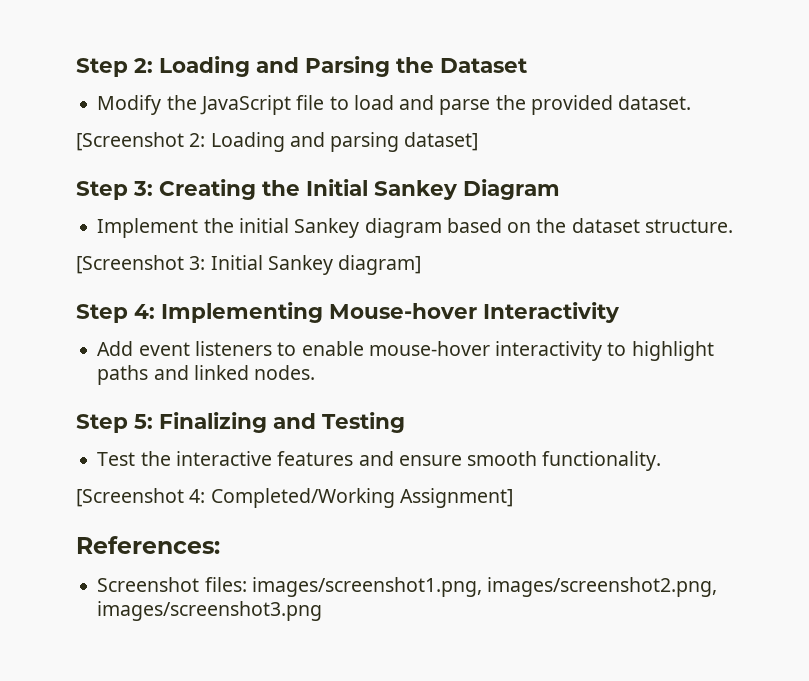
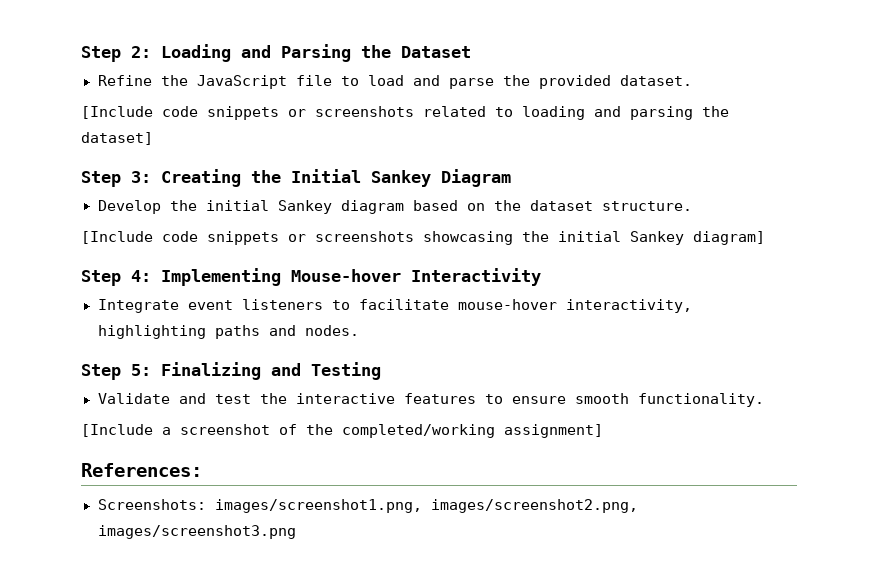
[97,95,162,115] Modify -> [97,75,152,86] Refine
[76,132,285,152] [Screenshot 2: Loading -> [81,106,585,120] [Include code snippets or screenshots related to loading
(400, 142) none -> [702,106,729,117] the
[97,218,199,238] Implement -> [97,200,161,214] Develop
[76,255,263,274] [Screenshot 3: Initial -> [81,231,621,245] [Include code snippets or screenshots showcasing the initial
[97,341,134,356] Add -> [97,299,179,313] Integrate
[301,341,714,361] enable mouse-hover interactivity to highlight -> [358,299,692,313] [97,325,206,339] facilitate mouse-hover interactivity, highlighting
[193,365,249,380] linked -> (296, 330) none
[97,452,136,466] Test -> [97,393,251,404] Validate and test
[358,451,394,466] and -> [484,394,503,404] to
[76,488,513,508] [Screenshot 4: Completed/Working Assignment] -> [81,424,603,438] [Include a screenshot of the completed/working assignment]
[97,577,247,592] Screenshot files: -> [97,499,206,510] Screenshots:

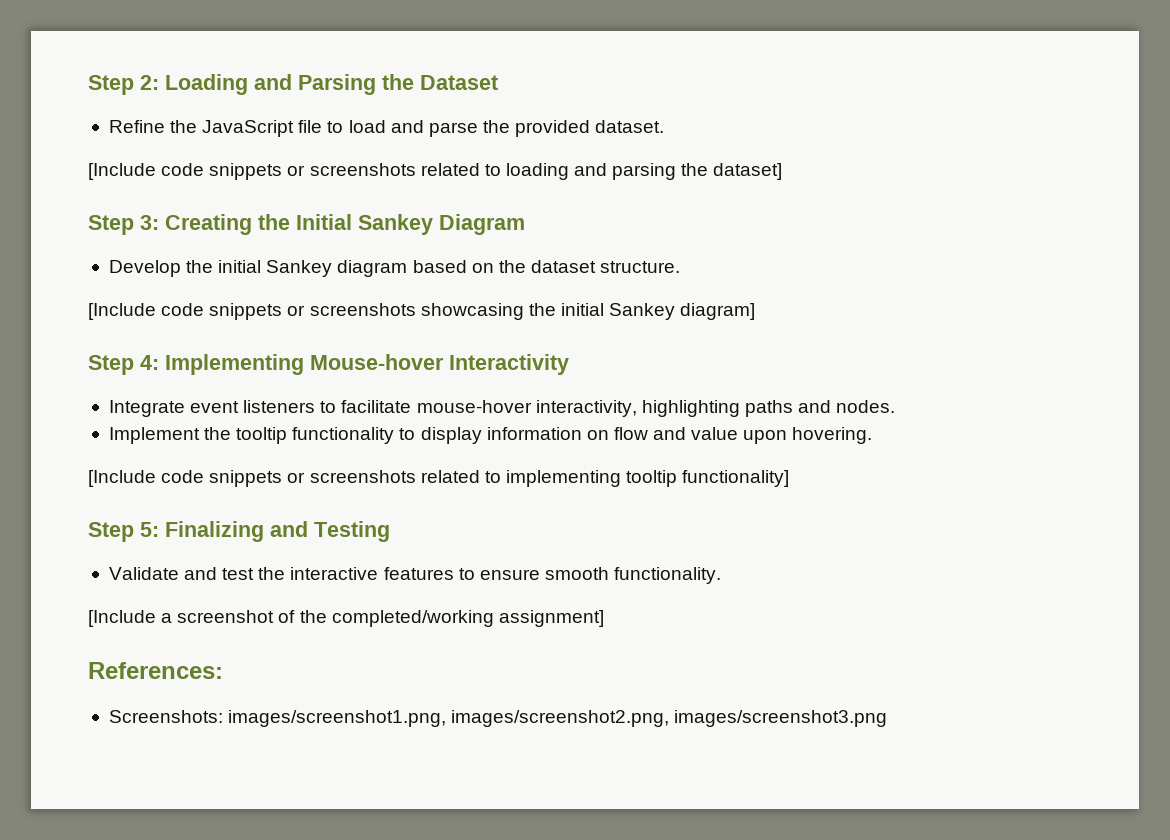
(359, 330) none -> [108,427,873,444] [88,470,790,487] // Implement the tooltip functionality to display information on flow and value upon hovering. // [Include code snippets or screenshots related to implementing tooltip functionality]

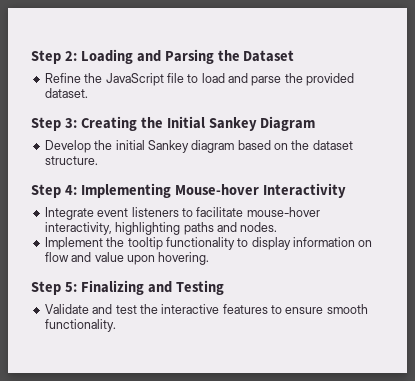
[88,163,783,180] // [Include code snippets or screenshots related to loading and parsing the dataset] -> (88, 93) none
[88,303,756,320] // [Include code snippets or screenshots showcasing the initial Sankey diagram] -> (98, 160) none
[88,470,790,487] // [Include code snippets or screenshots related to implementing tooltip functionality] -> (210, 258) none
[88,610,604,627] [88,662,223,679] [108,710,888,727] // [Include a screenshot of the completed/working assignment] // References: // Screenshots: images/screenshot1.png, images/screenshot2.png, images/screenshot3.png -> (116, 325) none

